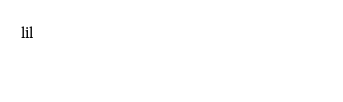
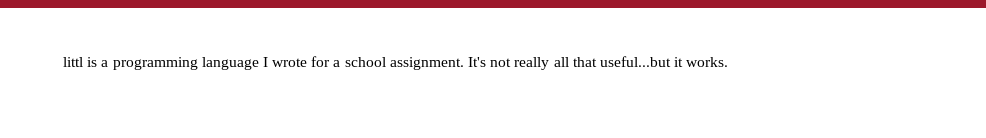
[21,26,34,38] lil -> [63,56,729,70] littl is a programming language I wrote for a school assignment. It's not really all that useful...but it works.

